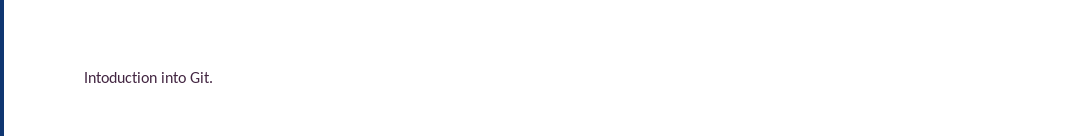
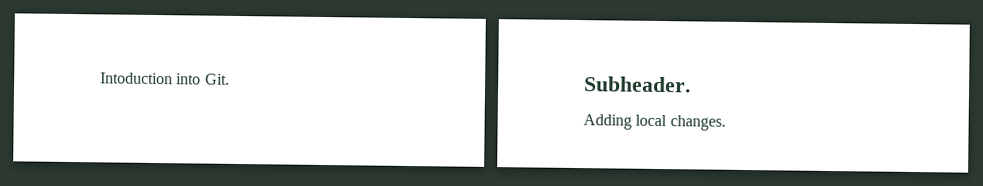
(214, 77) none -> [584,76,691,93] [583,114,726,131] // Subheader. // Adding local changes.

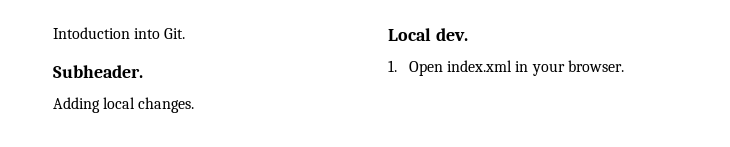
(726, 123) none -> [388,28,468,41] [388,60,624,76] // Local dev. // 1. Open index.xml in your browser.

